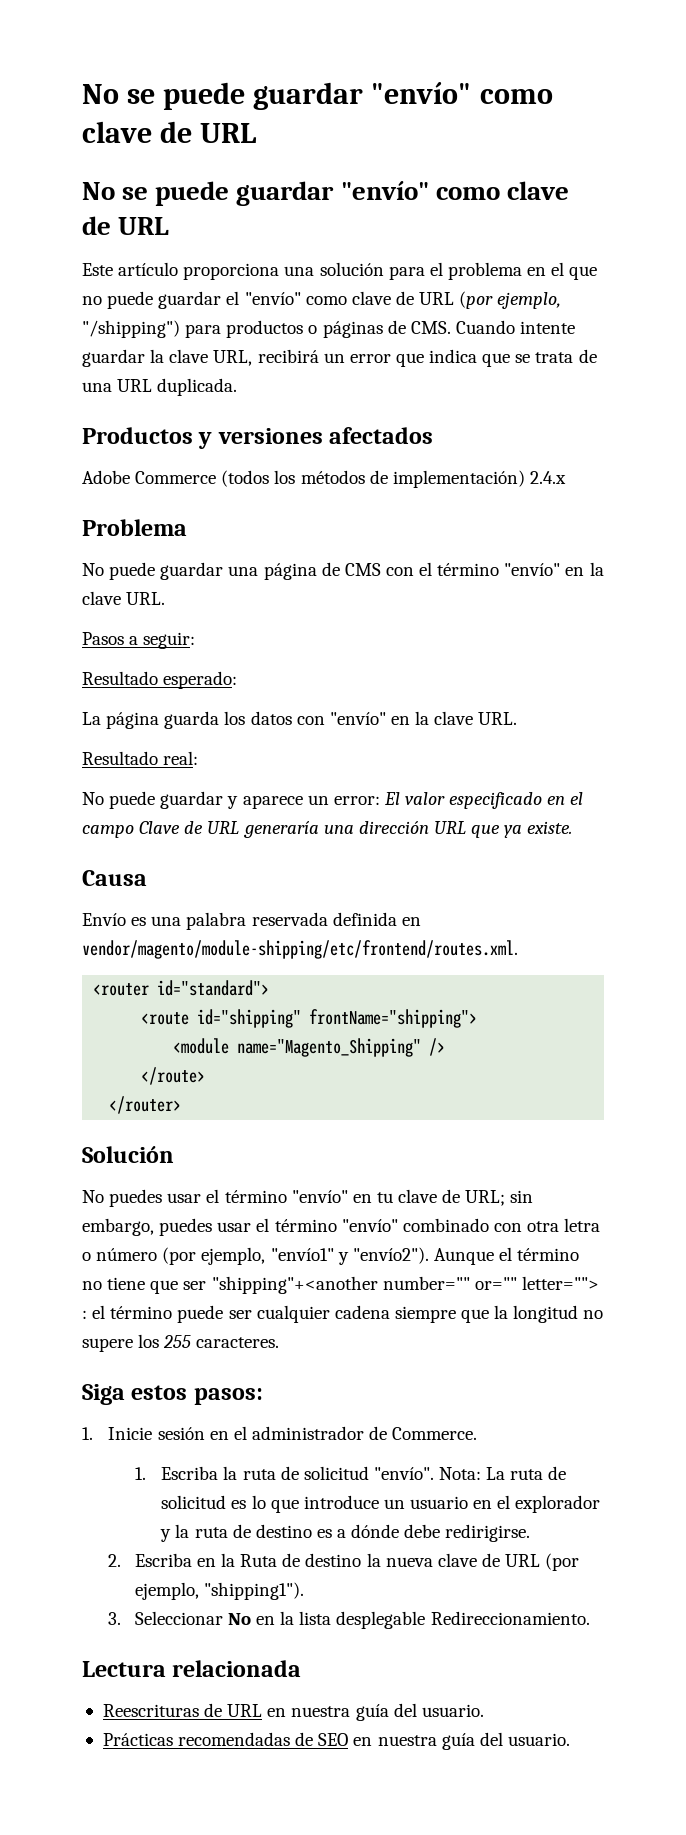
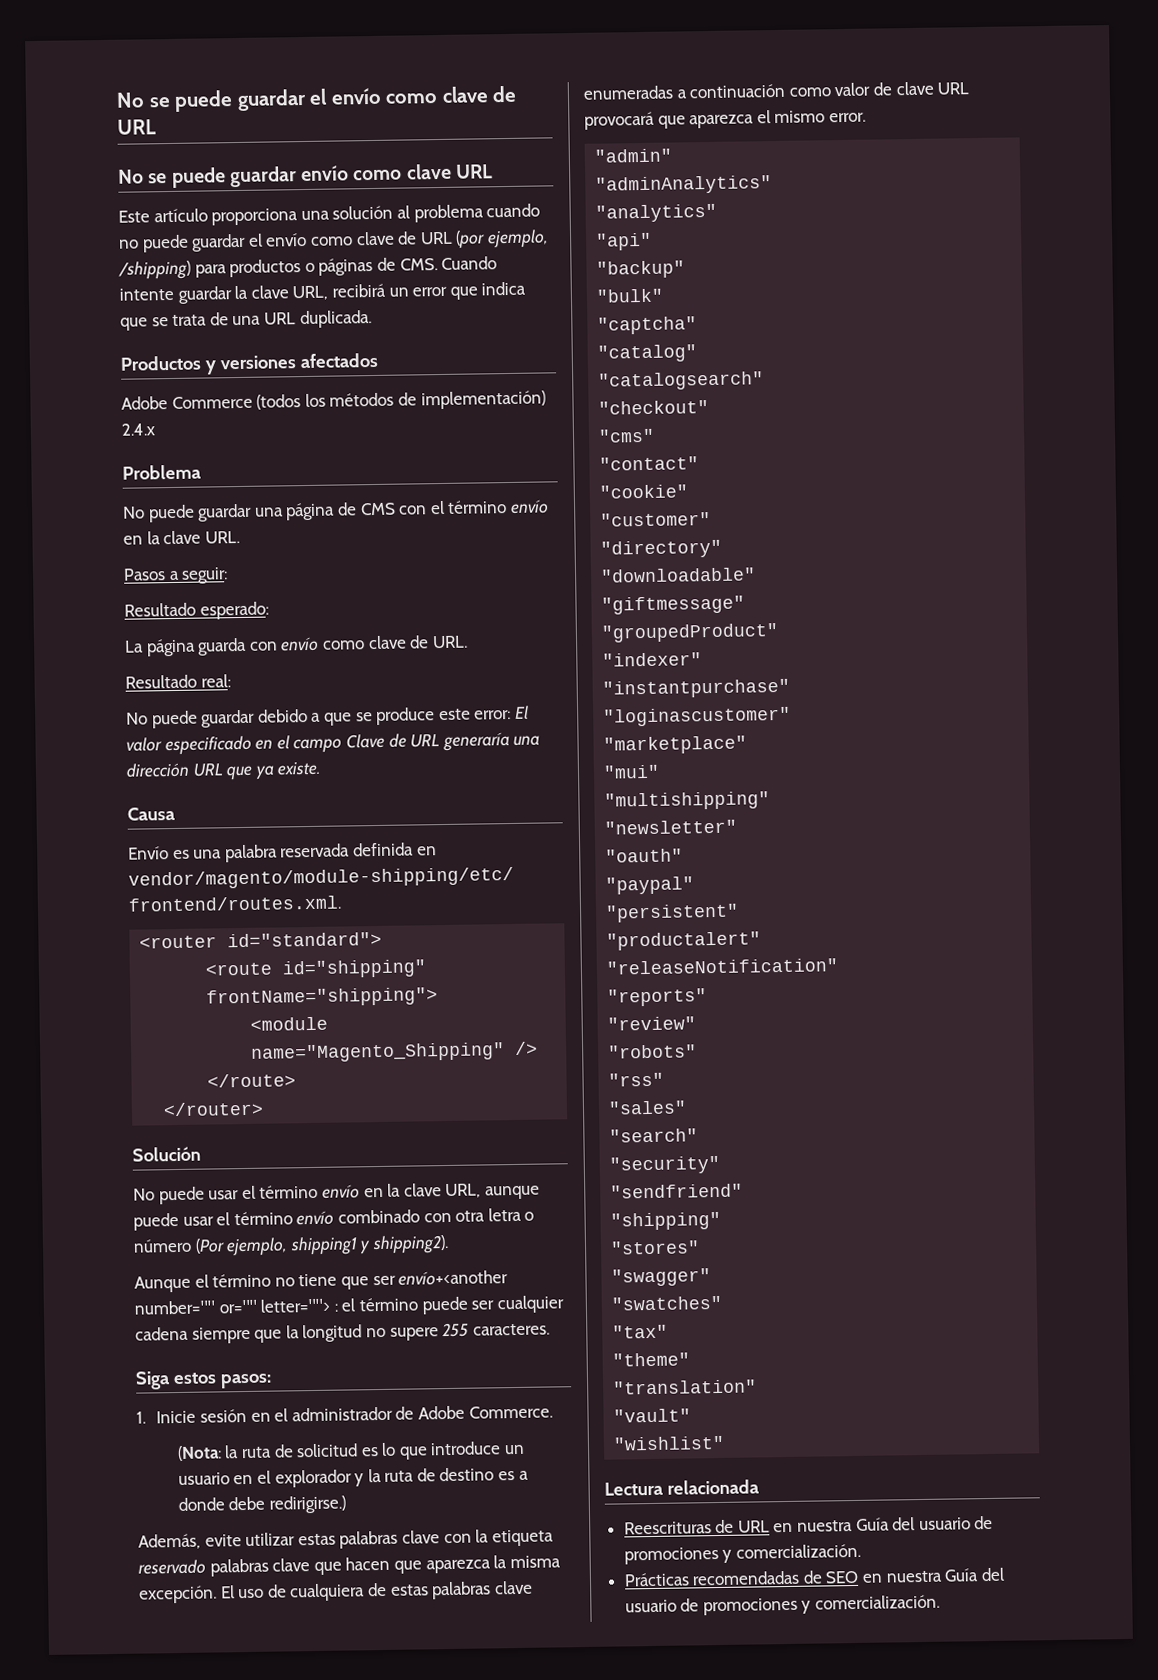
[82,82,472,110] No se puede guardar "envío" -> [116,87,382,112] No se puede guardar el envío
[340,181,569,200] [82,216,111,235] "envío" como clave de -> [300,163,452,182] envío como clave
[388,262,598,280] para el problema en el que -> [396,203,541,223] al problema cuando
[244,292,301,305] "envío" -> [265,232,308,247] envío
[82,320,180,338] "/shipping") -> [118,260,191,280] /shipping)
[504,563,561,576] "envío" -> [509,499,549,514] envío
[224,711,474,725] los datos con "envío" en la clave -> [249,635,430,652] con envío como clave de
[227,795,329,809] y aparece un -> [257,707,471,726] debido a que se produce este
[109,1189,534,1207] [82,1218,398,1236] puedes usar el término "envío" en tu clave de URL; sin embargo, puedes usar el término "envío" -> [158,1183,540,1205] [133,1210,335,1231] puede usar el término envío en la clave URL, aunque puede usar el término envío
[162,1247,429,1265] (por ejemplo, "envío1" y "envío2"). -> [194,1234,449,1257] (Por ejemplo, shipping1 y shipping2). //
[211,1276,378,1294] "shipping"+<another -> [398,1270,509,1286] envío+<another
[138,1334,160,1348] los -> (439, 1334) none
(388, 1433) none -> [417,1405,465,1420] Adobe
[134,1466,219,1480] 1. Escriba -> [176,1445,222,1462] (Nota:
[373,1466,567,1480] [161,1495,227,1509] "envío". Nota: La ruta de solicitud -> (359, 1450) none
[351,1524,531,1542] [108,1553,580,1571] [134,1582,304,1600] [108,1611,590,1629] dónde debe redirigirse. // 2. Escriba en la Ruta de destino la nueva clave de URL (por ejemplo, "shipping1"). // 3. Seleccionar No en la lista desplegable Redireccionamiento. -> [177,1495,346,1514] [138,1529,554,1550] [138,1555,561,1577] [139,1580,533,1604] [583,81,970,100] [584,110,866,130] [594,148,673,163] [595,175,773,195] [595,203,718,223] [596,232,653,251] [596,260,686,279] [596,288,665,303] [597,316,698,335] [597,344,698,363] [598,371,765,391] [598,400,710,415] [598,428,656,443] [599,456,700,471] [599,484,689,499] [600,512,712,527] [600,539,723,559] [600,567,757,583] [601,595,746,615] [601,623,780,643] [602,652,703,667] [602,678,791,699] [603,706,792,727] [603,735,748,755] [603,764,661,779] [604,791,771,811] [604,819,738,835] [605,848,684,863] [605,876,695,895] [605,903,740,923] [606,931,762,951] [606,958,839,975] [607,988,708,1007] [607,1016,697,1031] [608,1044,698,1059] [608,1072,665,1087] [608,1100,688,1115] [609,1128,699,1143] [609,1155,721,1175] [610,1183,744,1199] [610,1211,722,1231] [610,1240,701,1255] [611,1268,712,1287] [611,1295,723,1311] [612,1324,669,1339] [612,1352,691,1367] [613,1379,758,1395] [613,1408,692,1423] [613,1435,726,1451] donde debe redirigirse.) // Además, evite utilizar estas palabras clave con la etiqueta reservado palabras clave que hacen que aparezca la misma excepción. El uso de cualquiera de estas palabras clave enumeradas a continuación como valor de clave URL provocará que aparezca el mismo error. // "admin" // "adminAnalytics" // "analytics" // "api" // "backup" // "bulk" // "captcha" // "catalog" // "catalogsearch" // "checkout" // "cms" // "contact" // "cookie" // "customer" // "directory" // "downloadable" // "giftmessage" // "groupedProduct" // "indexer" // "instantpurchase" // "loginascustomer" // "marketplace" // "mui" // "multishipping" // "newsletter" // "oauth" // "paypal" // "persistent" // "productalert" // "releaseNotification" // "reports" // "review" // "robots" // "rss" // "sales" // "search" // "security" // "sendfriend" // "shipping" // "stores" // "swagger" // "swatches" // "tax" // "theme" // "translation" // "vault" // "wishlist"
[355,1703,484,1721] guía del usuario. -> [855,1515,994,1531] [623,1543,861,1565] Guía del usuario de promociones y comercialización.
[441,1732,570,1750] guía del usuario. -> [944,1567,1005,1582] [624,1594,941,1616] Guía del usuario de promociones y comercialización.

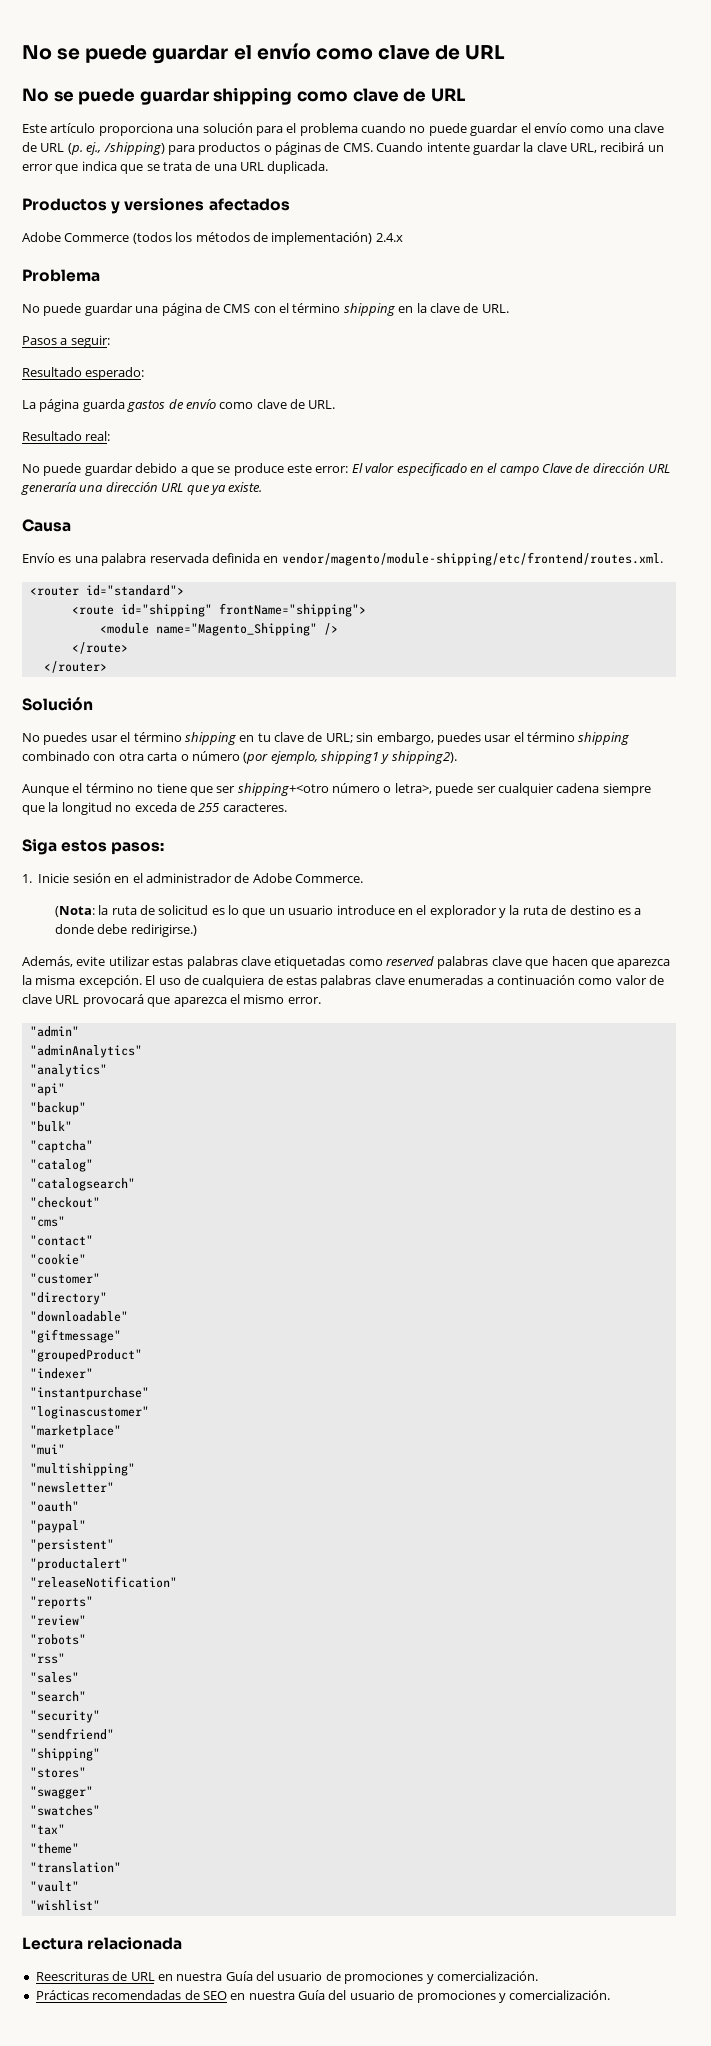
[300,163,452,182] envío como clave -> [213,87,427,105] shipping como clave de
[396,205,410,219] al -> [255,123,297,136] para el
[355,229,549,249] clave de URL (por ejemplo, -> [607,123,664,133] [22,142,102,155] una clave de URL (p. ej.,
[509,499,549,514] [123,530,202,545] envío en la clave -> [343,303,479,316] shipping en la clave de
[249,641,278,651] con -> [127,399,184,412] gastos de
(407, 740) none -> [592,463,645,473] dirección
[158,1183,540,1205] [133,1210,335,1231] puede usar el término envío en la clave URL, aunque puede usar el término envío -> [43,732,630,745] puedes usar el término shipping en tu clave de URL; sin embargo, puedes usar el término shipping
[487,1207,522,1222] letra -> [147,752,178,761] carta
[194,1238,225,1254] (Por -> [243,752,269,764] (por
[398,1270,509,1286] [134,1297,418,1315] envío+<another number="" or="" letter=""> : el término -> [237,783,432,796] shipping+<otro número o letra>,
[389,1327,439,1341] supere -> [134,802,195,812] exceda de
[430,1441,502,1456] introduce -> (266, 913) none
(230, 1479) none -> [336,905,395,915] introduce
[443,1529,554,1547] [138,1559,206,1575] con la etiqueta reservado -> [274,956,434,969] etiquetadas como reserved

